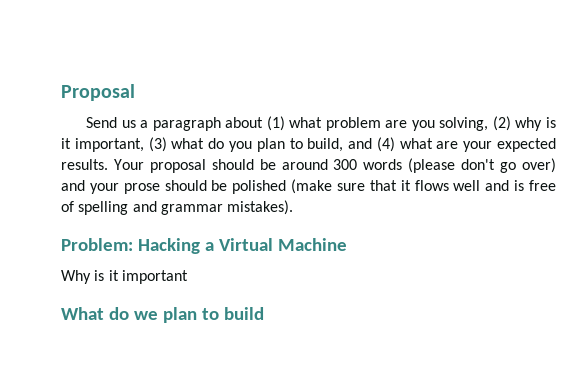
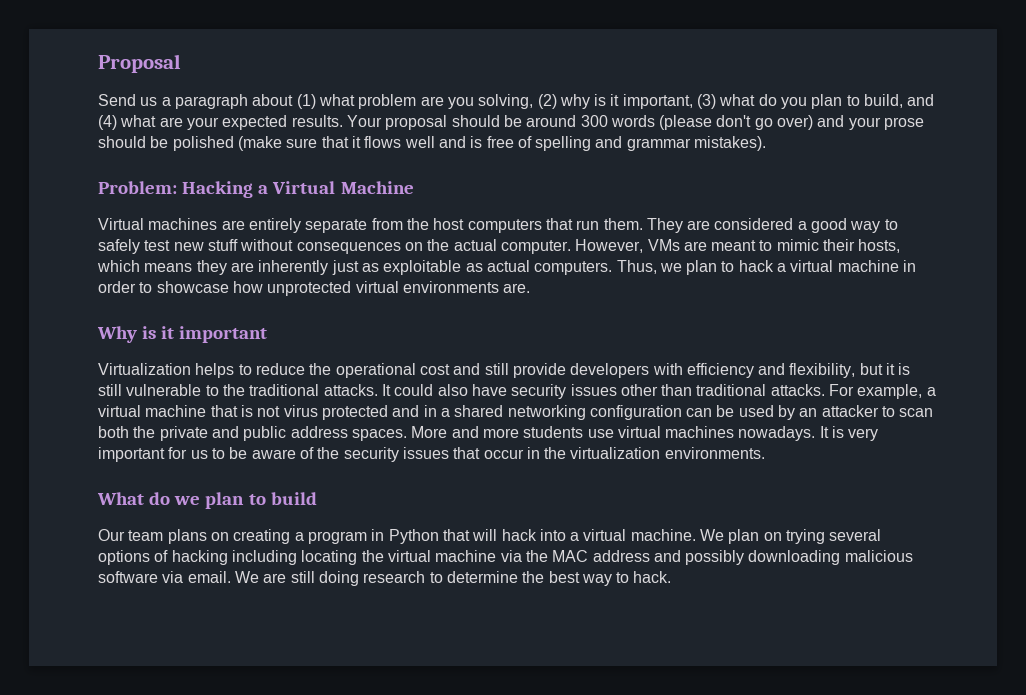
[61,270,188,284] Why is it important -> [98,218,898,233] [98,239,901,254] [97,260,917,275] [98,281,531,296] [97,326,268,343] [98,363,911,378] [98,384,936,399] [98,405,934,420] [98,426,879,441] [98,447,765,462] Virtual machines are entirely separate from the host computers that run them. They are considered a good way to safely test new stuff without consequences on the actual computer. However, VMs are meant to mimic their hosts, which means they are inherently just as exploitable as actual computers. Thus, we plan to hack a virtual machine in order to showcase how unprotected virtual environments are. // Why is it important // Virtualization helps to reduce the operational cost and still provide developers with efficiency and flexibility, but it is still vulnerable to the traditional attacks. It could also have security issues other than traditional attacks. For example, a virtual machine that is not virus protected and in a shared networking configuration can be used by an attacker to scan both the private and public address spaces. More and more students use virtual machines nowadays. It is very important for us to be aware of the security issues that occur in the virtualization environments.
(264, 313) none -> [98,529,882,544] [98,550,913,565] [98,571,672,586] // Our team plans on creating a program in Python that will hack into a virtual machine. We plan on trying several options of hacking including locating the virtual machine via the MAC address and possibly downloading malicious software via email. We are still doing research to determine the best way to hack.

